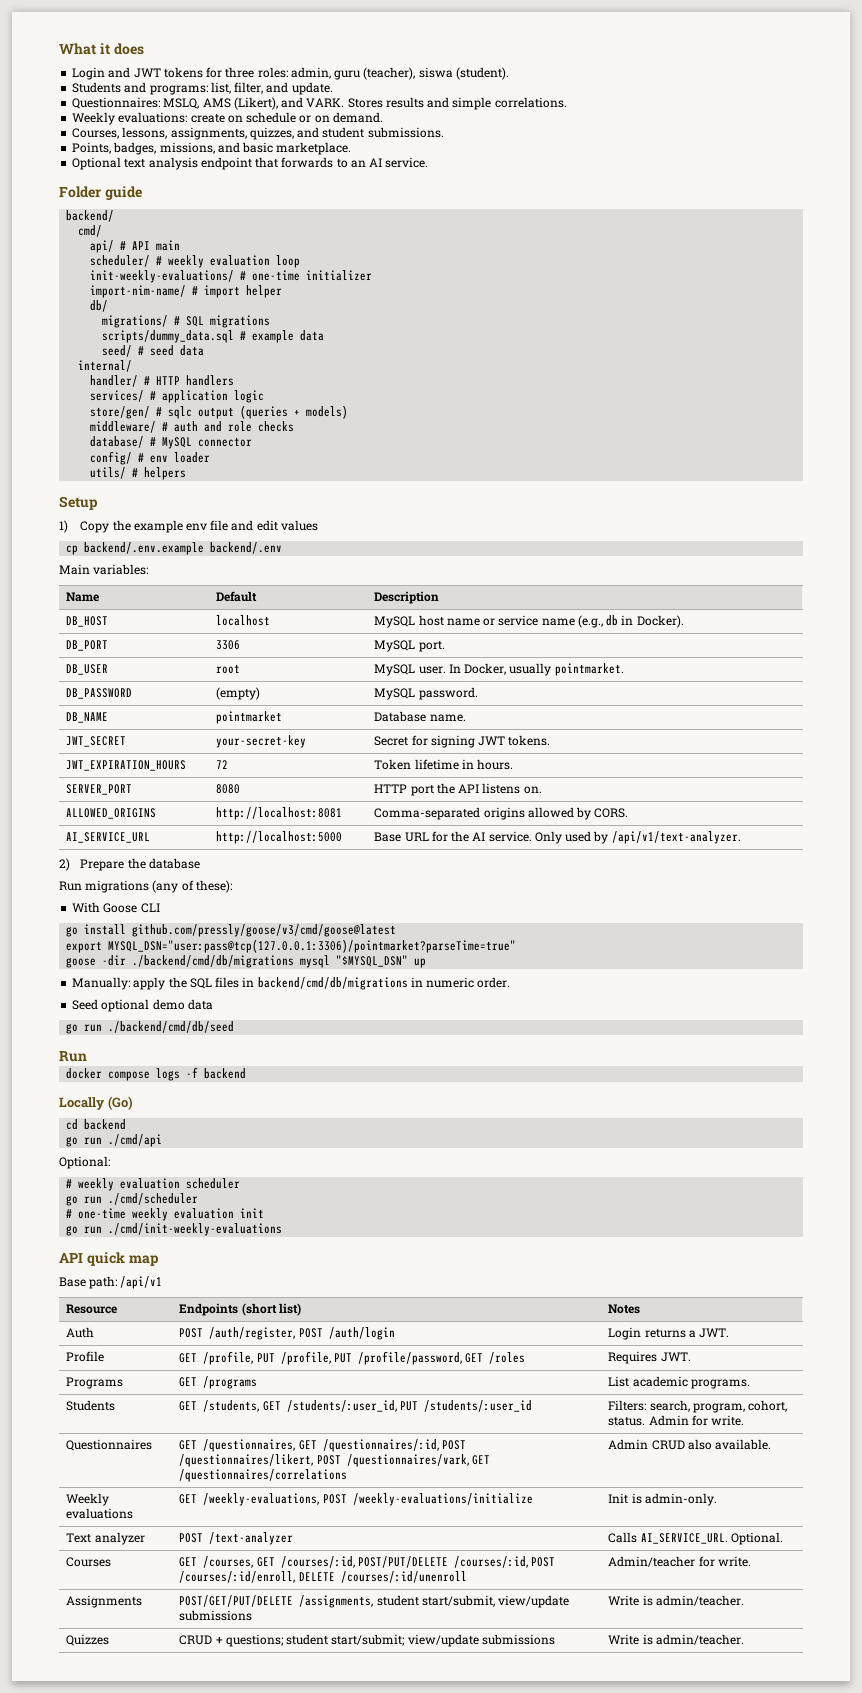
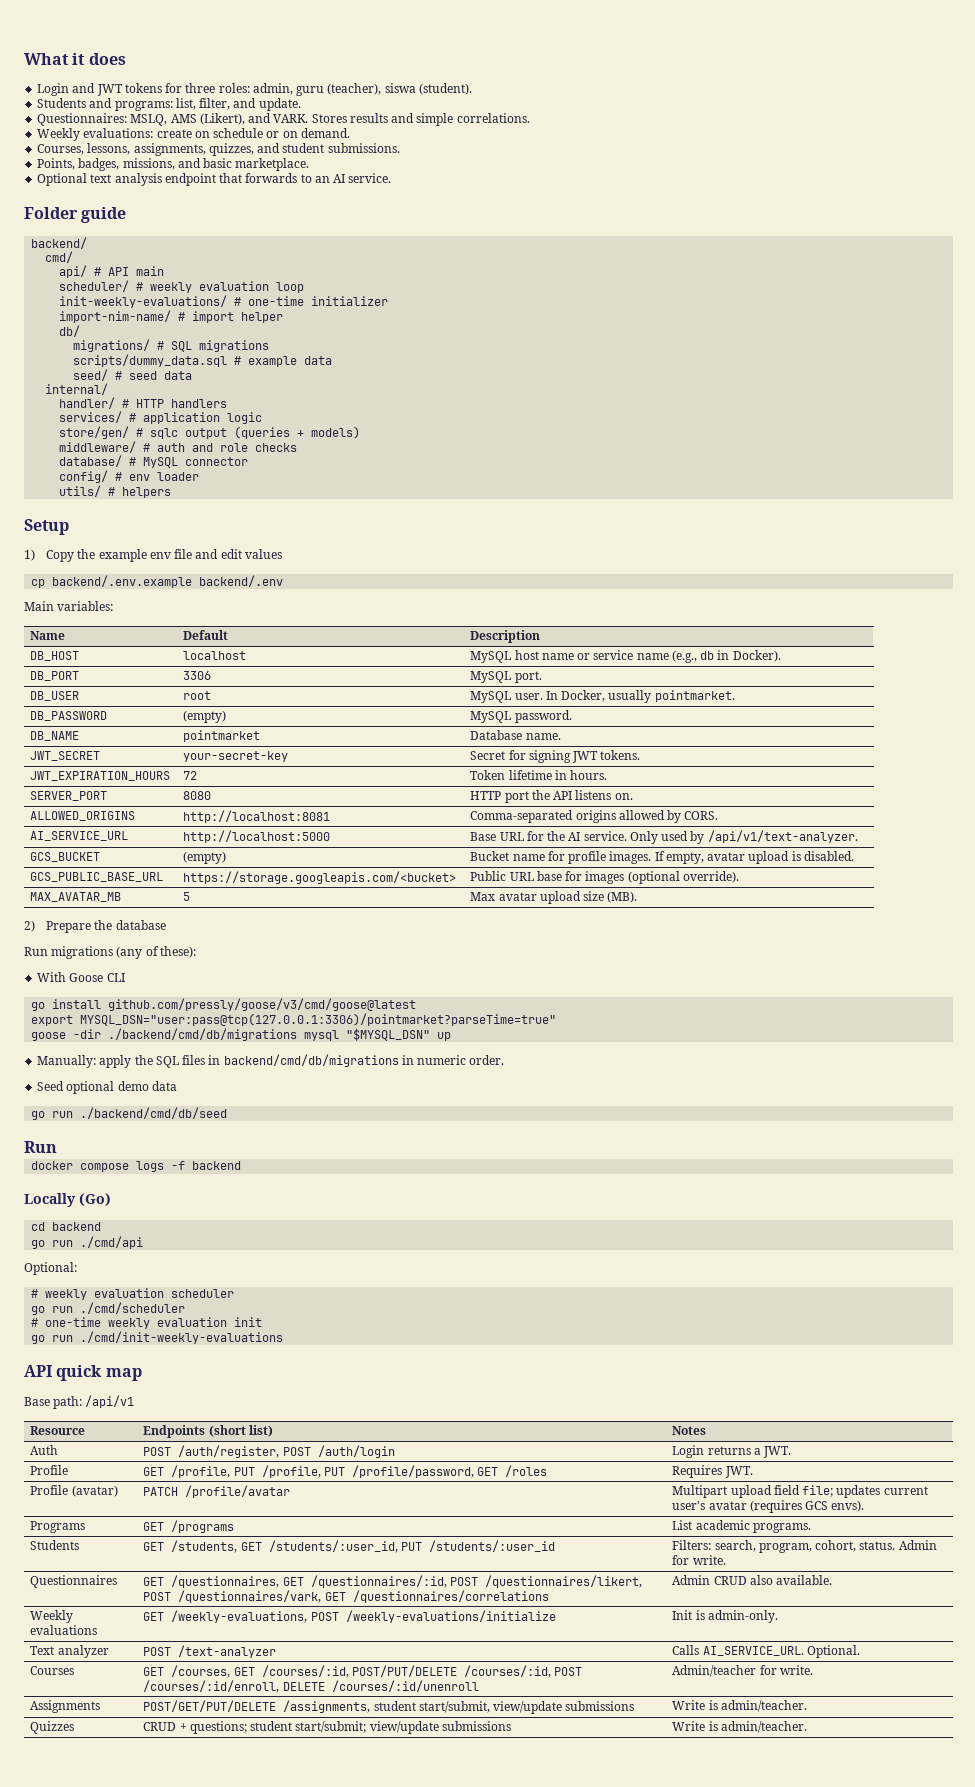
(741, 837) none -> [30,852,101,862] [183,851,227,864] [470,851,854,864] [30,872,164,882] [183,871,457,884] [470,871,739,884] [30,892,122,902] [183,892,191,901] [470,891,638,904] // GCS_BUCKET | (empty) | Bucket name for profile images. If empty, avatar upload is disabled. // GCS_PUBLIC_BASE_URL | https://storage.googleapis.com/<bucket> | Public URL base for images (optional override). // MAX_AVATAR_MB | 5 | Max avatar upload size (MB).
(691, 1357) none -> [30,1485,118,1497] [143,1485,291,1498] [672,1485,928,1498] [672,1500,865,1513] // Profile (avatar) | PATCH /profile/avatar | Multipart upload field file; updates current user's avatar (requires GCS envs).

